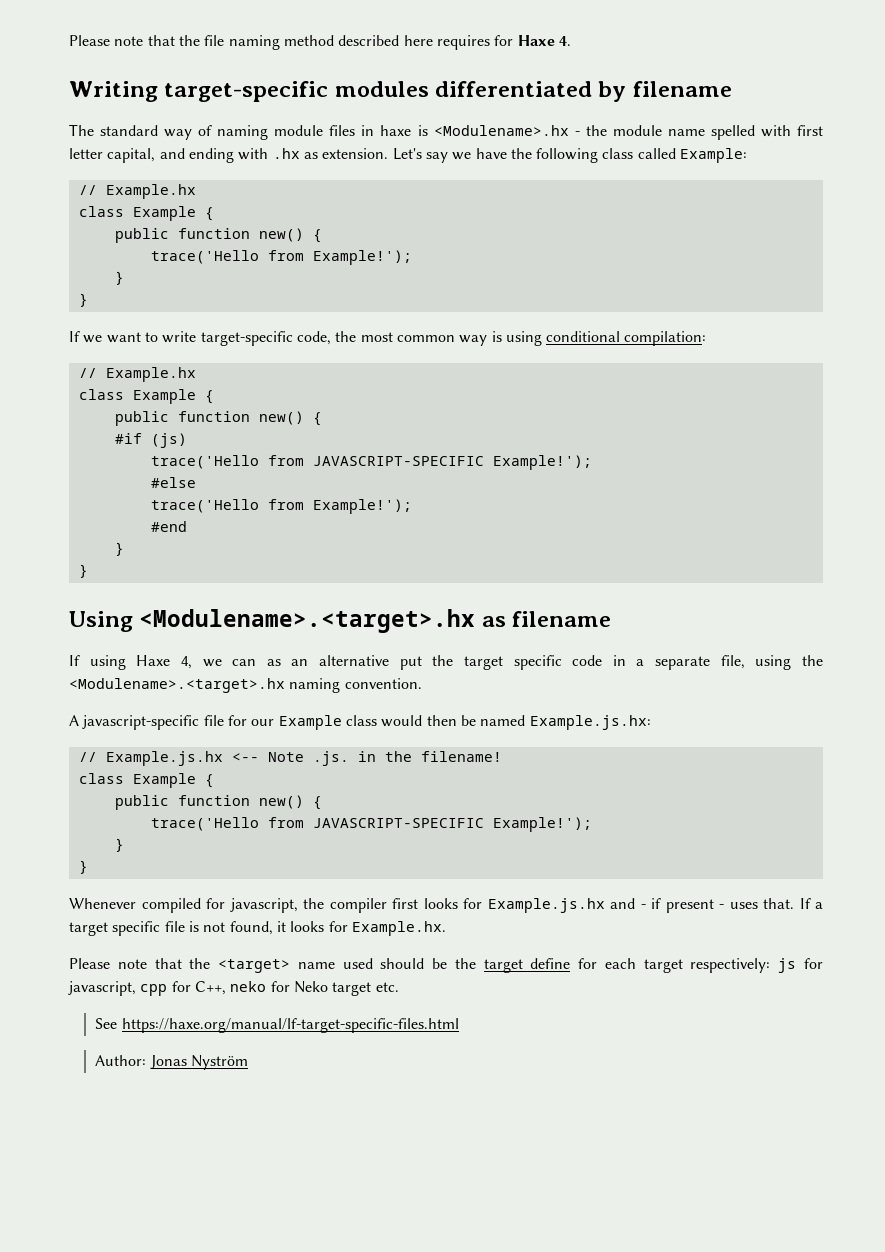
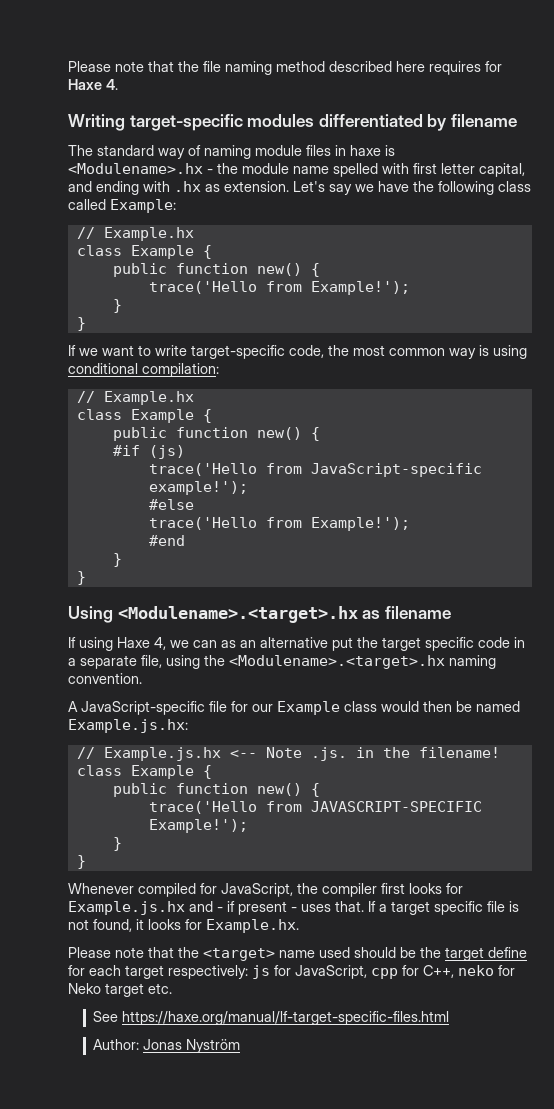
[312,455,592,470] JAVASCRIPT-SPECIFIC Example!'); -> [310,463,482,477] [148,481,248,495] JavaScript-specific example!');
[82,715,200,730] javascript-specific -> [81,701,205,715] JavaScript-specific
[229,898,298,913] javascript, -> [221,883,293,897] JavaScript,
[68,981,136,996] javascript, -> [295,965,367,979] JavaScript,

